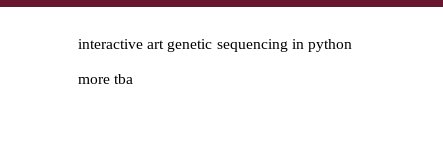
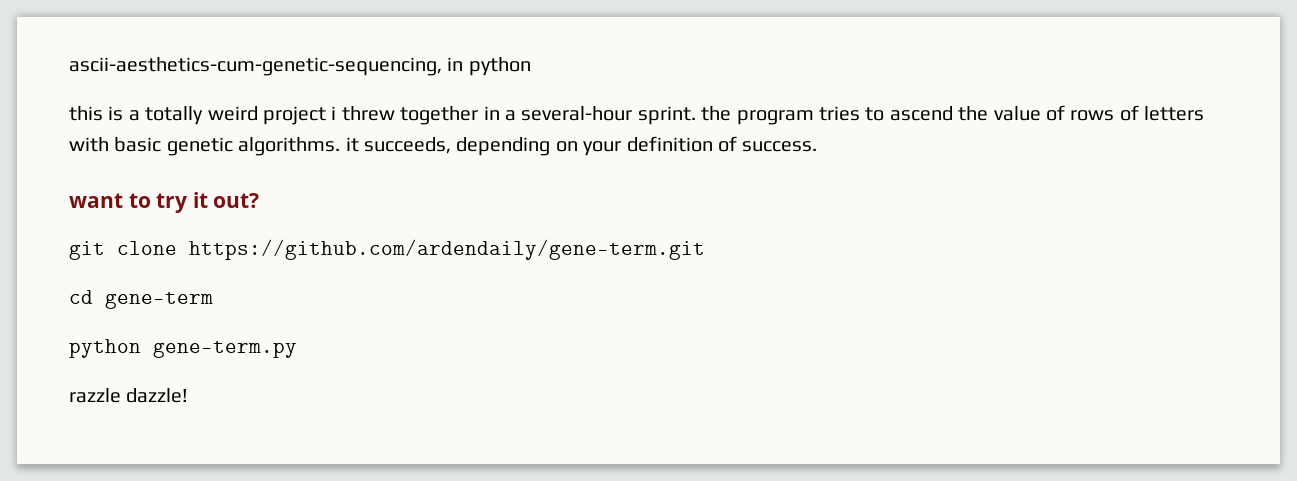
[78,39,352,52] [78,74,134,84] interactive art genetic sequencing in python // more tba -> [69,57,531,76] [69,105,1205,125] [69,136,818,156] [69,192,260,213] [69,239,705,260] [69,290,213,309] [69,339,297,358] [69,388,189,403] ascii-aesthetics-cum-genetic-sequencing, in python // this is a totally weird project i threw together in a several-hour sprint. the program tries to ascend the value of rows of letters with basic genetic algorithms. it succeeds, depending on your definition of success. // want to try it out? // git clone https://github.com/ardendaily/gene-term.git // cd gene-term // python gene-term.py // razzle dazzle!

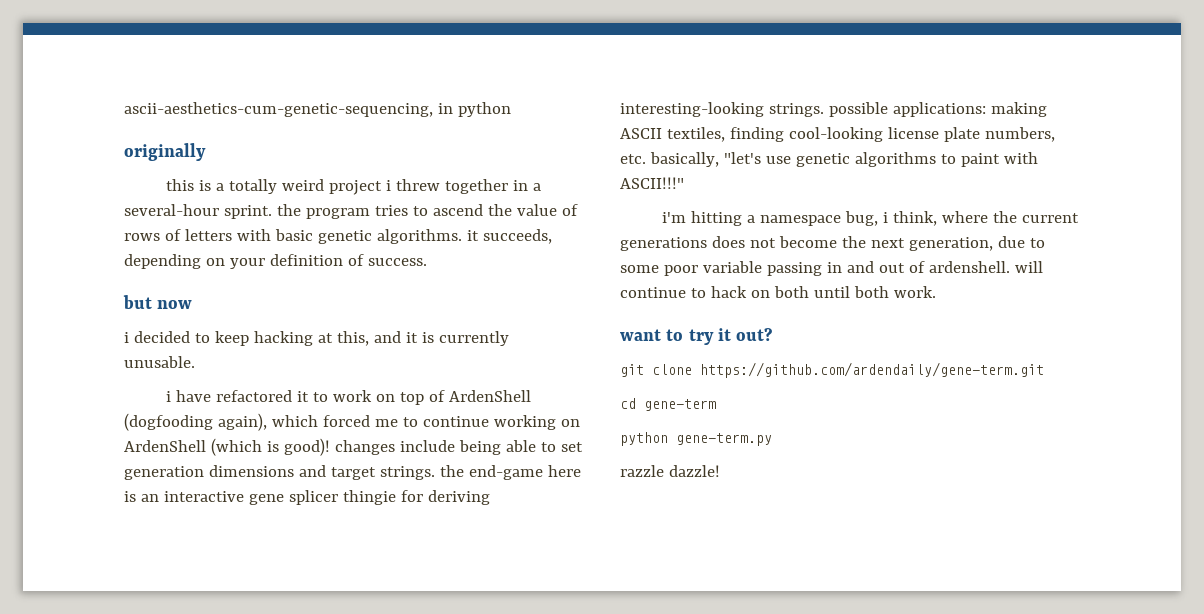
(531, 66) none -> [124,143,206,161] // originally
(818, 146) none -> [123,295,193,309] [124,331,509,346] [124,356,195,368] [165,390,531,405] [124,413,580,431] [124,438,583,456] [124,465,581,480] [124,490,490,505] [620,102,1047,117] [620,127,1055,142] [620,152,1038,167] [620,177,684,189] [661,211,1079,226] [620,236,1045,251] [620,261,1043,276] [620,286,936,298] // but now // i decided to keep hacking at this, and it is currently unusable. // i have refactored it to work on top of ArdenShell (dogfooding again), which forced me to continue working on ArdenShell (which is good)! changes include being able to set generation dimensions and target strings. the end-game here is an interactive gene splicer thingie for deriving interesting-looking strings. possible applications: making ASCII textiles, finding cool-looking license plate numbers, etc. basically, "let's use genetic algorithms to paint with ASCII!!!" // i'm hitting a namespace bug, i think, where the current generations does not become the next generation, due to some poor variable passing in and out of ardenshell. will continue to hack on both until both work.

